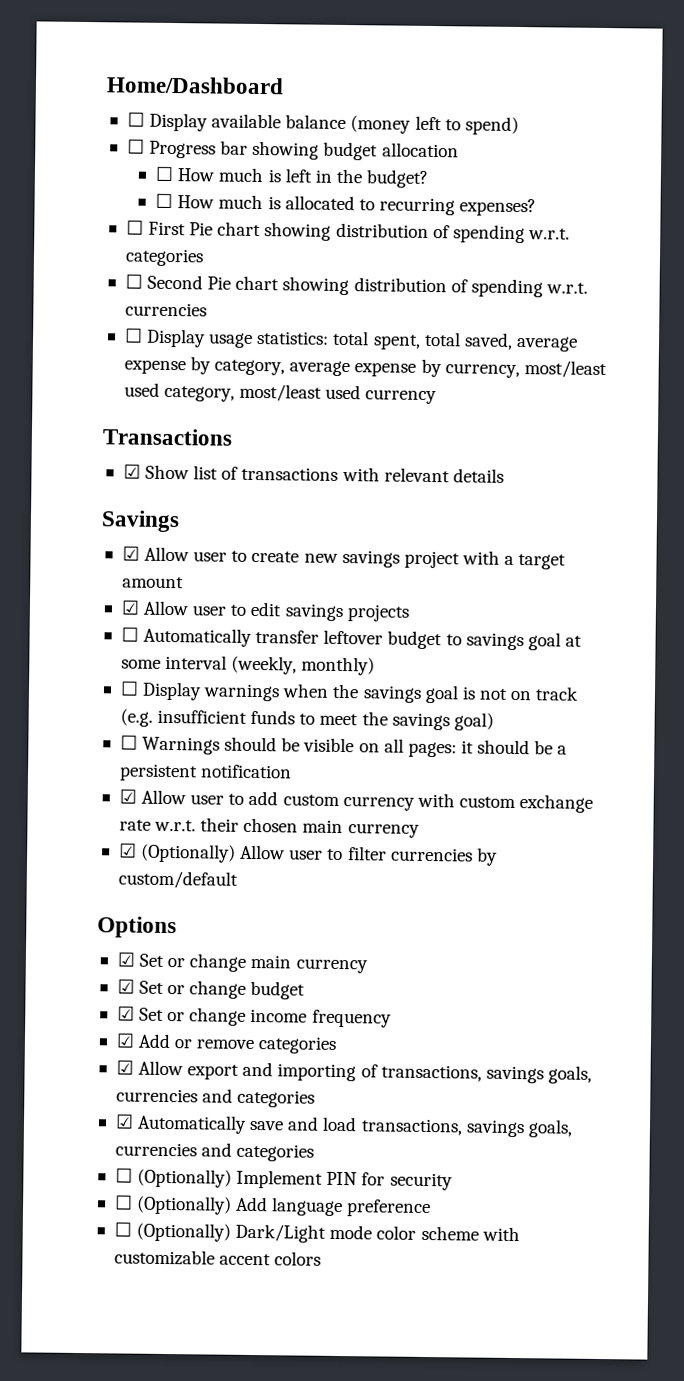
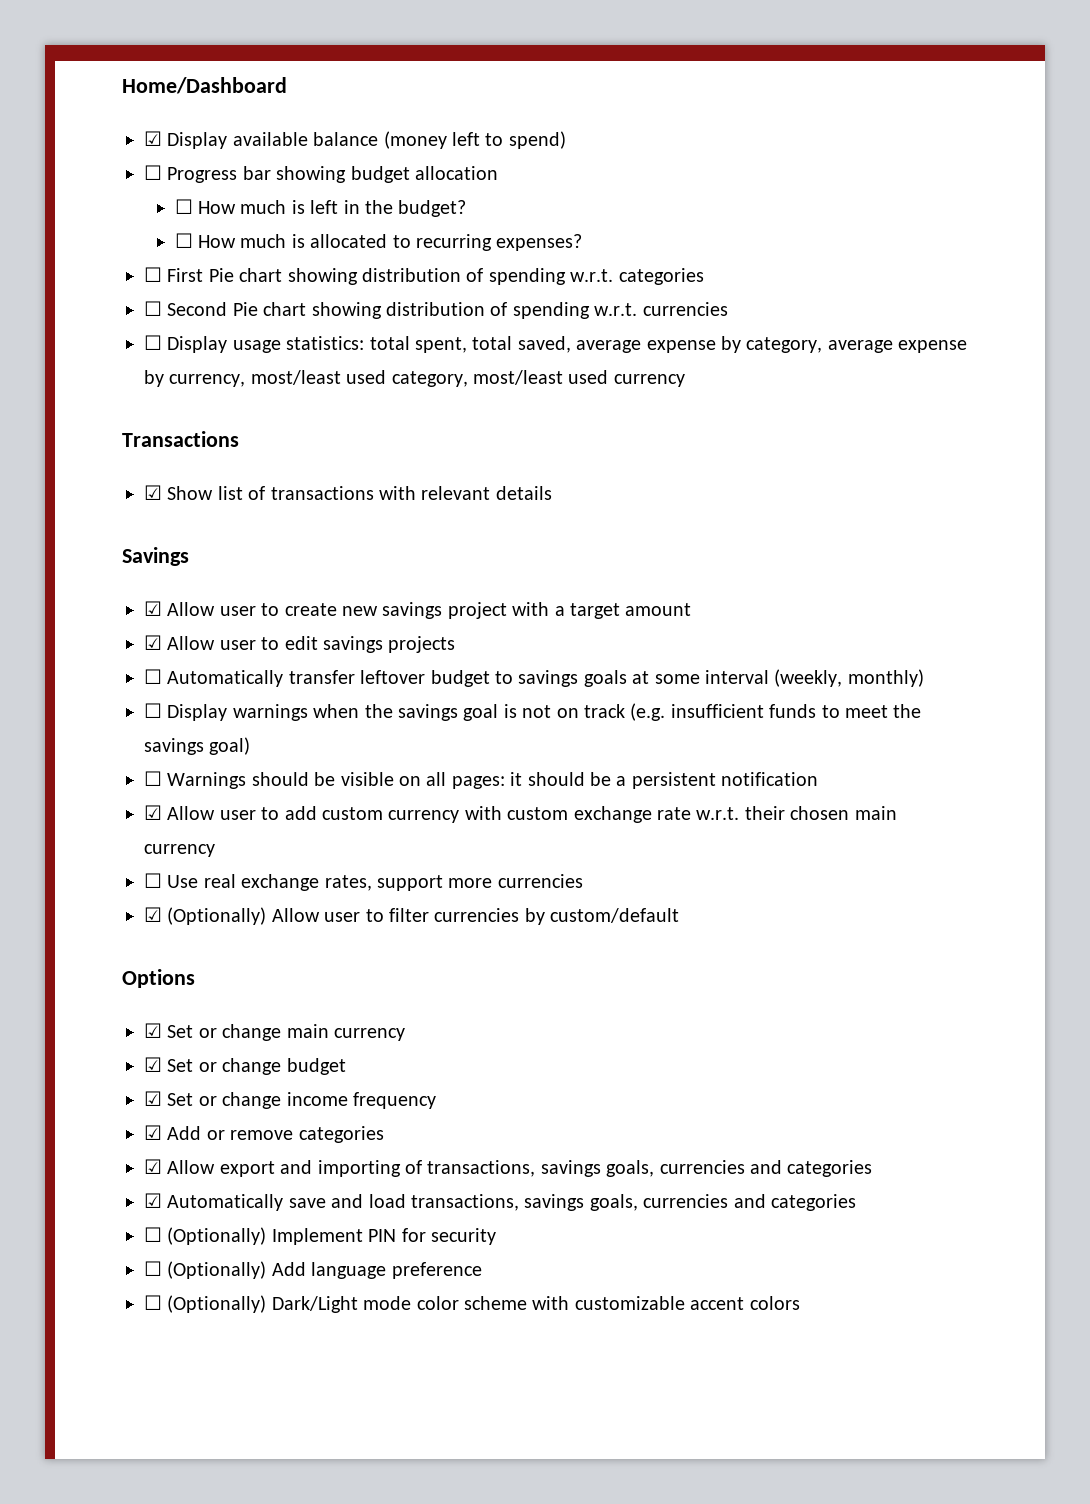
[126,112,145,127] ☐ -> [144,131,162,146] ☑
[527,632,561,651] goal -> [583,670,627,687] goals
(420, 830) none -> [144,873,583,891] // ☐ Use real exchange rates, support more currencies

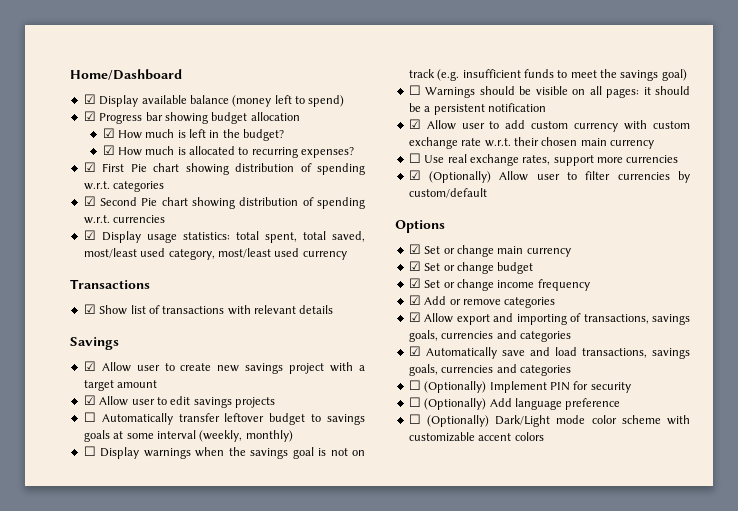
[144,165,162,180] ☐ -> [83,111,96,121] ☑
[174,199,193,214] ☐ -> [102,128,115,138] ☑
[174,233,193,248] ☐ -> [102,145,115,155] ☑
[144,267,162,282] ☐ -> [83,162,96,172] ☑
[144,301,162,316] ☐ -> [83,196,96,206] ☑
[144,335,162,350] ☐ -> [83,230,96,240] ☑
[576,336,968,353] [144,370,246,387] average expense by category, average expense by currency, -> (365, 236) none

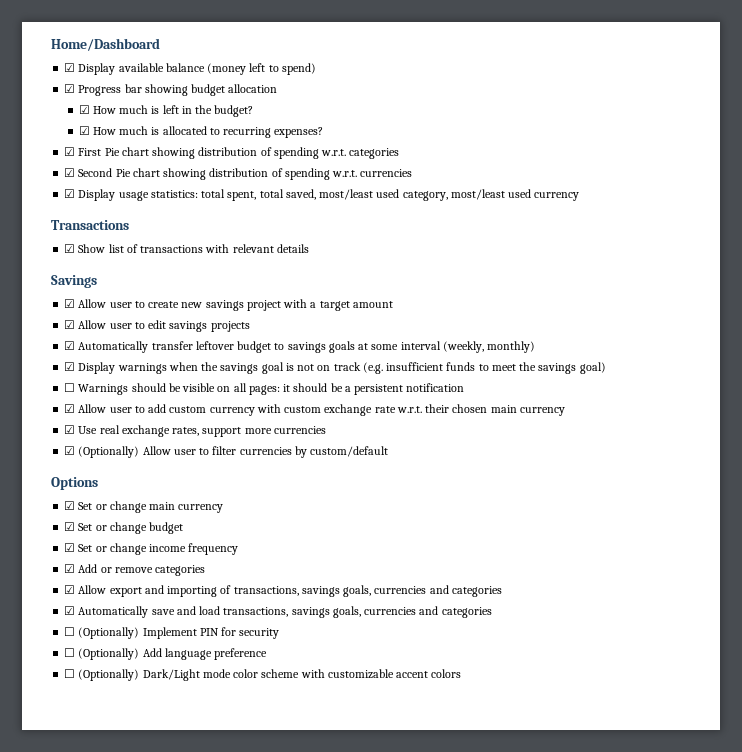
[83,412,96,422] ☐ -> [64,341,76,350] ☑
[83,446,96,456] ☐ -> [64,362,76,371] ☑
[408,153,421,163] ☐ -> [64,425,76,434] ☑

